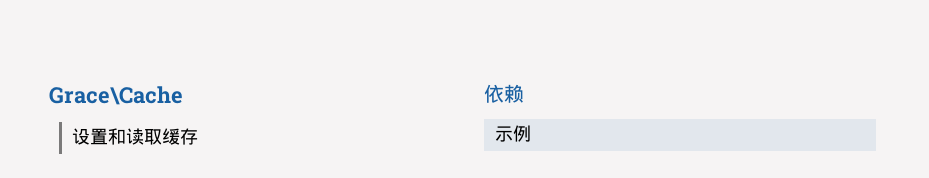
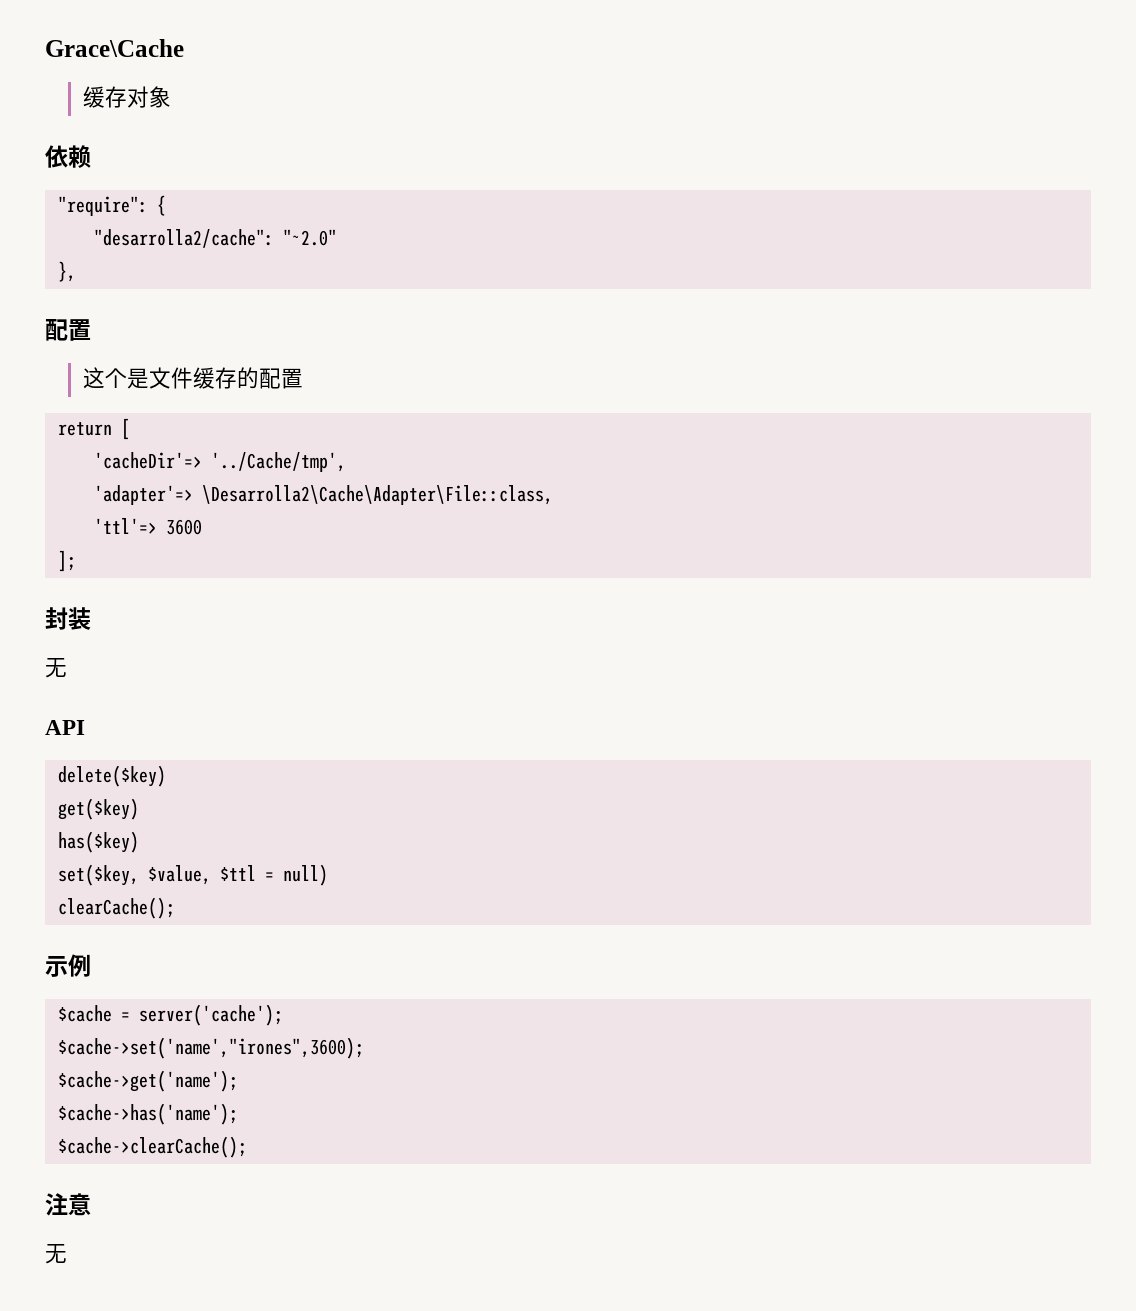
[71,128,198,145] 设置和读取缓存 -> [83,86,172,108] 缓存对象
[494,125,531,142] 示例 -> [57,195,166,216] [93,229,337,248] [57,261,76,282] [45,319,91,341] [83,367,304,389] [57,418,130,440] [93,452,346,472] [93,485,553,505] [93,518,202,535] [57,550,76,572] [45,607,91,630] [45,658,67,678] [45,720,85,735] [57,765,166,787] [57,798,139,820] [57,831,139,853] [57,864,328,886] [57,897,175,919] [45,954,91,977] [57,1004,283,1026] [57,1037,364,1059] [57,1070,238,1092] [57,1103,238,1125] [57,1136,247,1158] [45,1193,91,1216] [45,1244,67,1264] "require": { // "desarrolla2/cache": "~2.0" // }, // 配置 // 这个是文件缓存的配置 // return [ // 'cacheDir'=> '../Cache/tmp', // 'adapter'=> \Desarrolla2\Cache\Adapter\File::class, // 'ttl'=> 3600 // ]; // 封装 // 无 // API // delete($key) // get($key) // has($key) // set($key, $value, $ttl = null) // clearCache(); // 示例 // $cache = server('cache'); // $cache->set('name',"irones",3600); // $cache->get('name'); // $cache->has('name'); // $cache->clearCache(); // 注意 // 无

